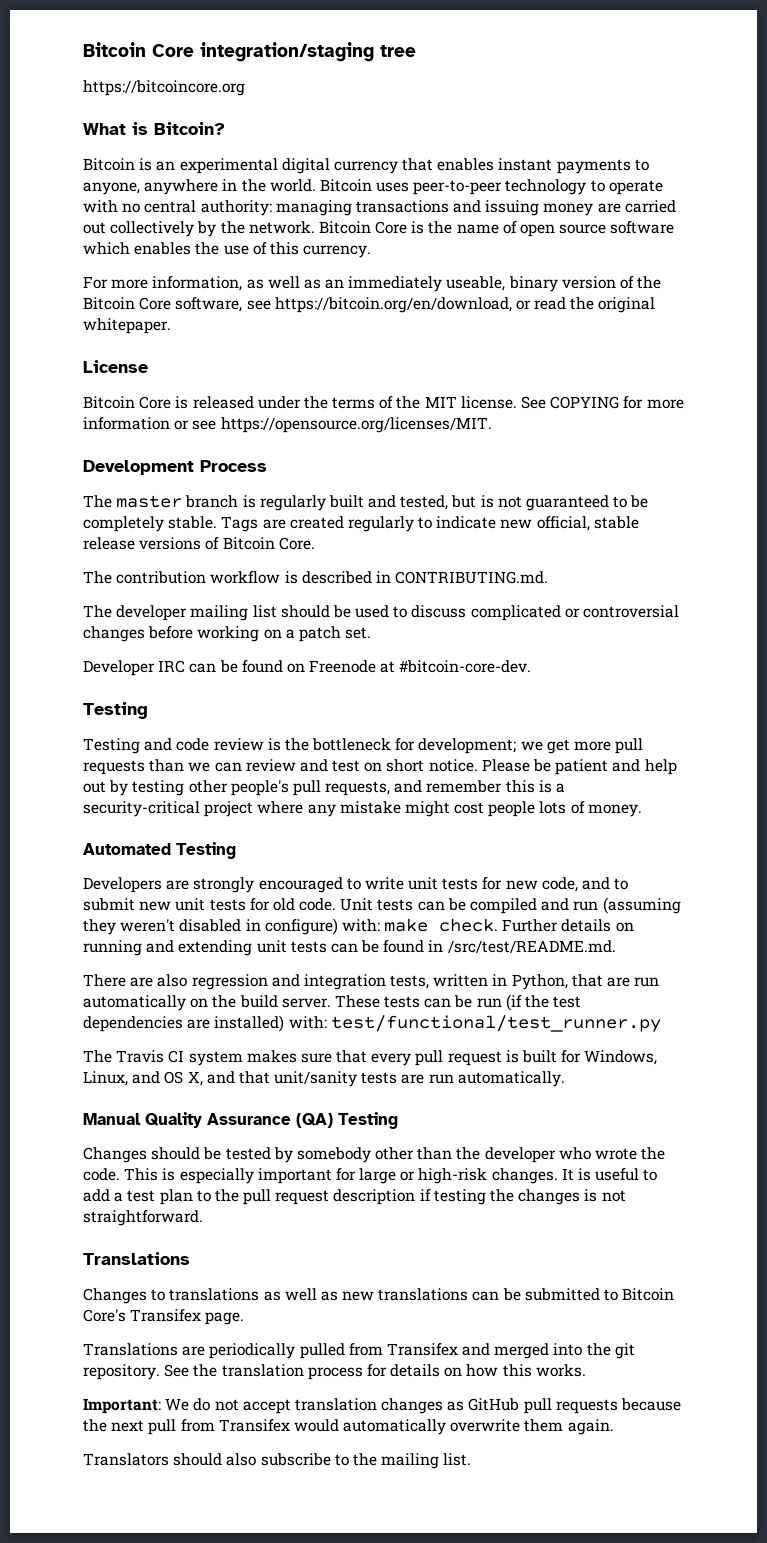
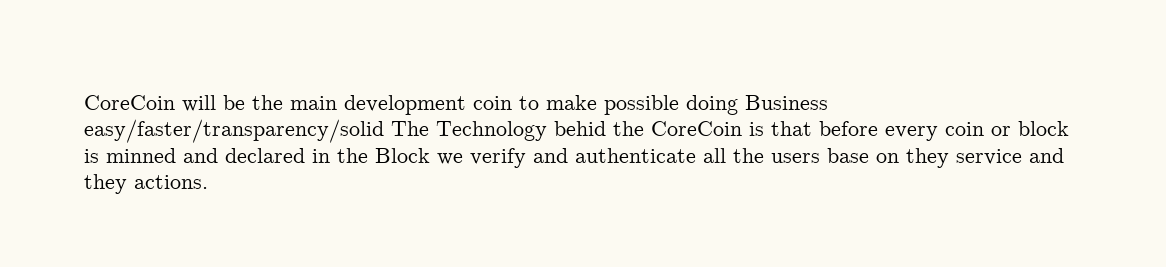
[83,42,416,62] [83,80,245,96] [83,122,225,135] [83,158,649,174] [83,179,663,195] [83,200,676,216] [83,221,675,237] [83,242,372,258] [83,276,662,292] [83,297,656,313] [83,318,171,334] [83,360,148,373] [83,396,684,409] [83,417,492,433] [83,460,267,475] [83,495,649,511] [83,516,639,532] [83,537,315,550] [83,571,549,584] [83,605,680,621] [83,626,372,642] [83,660,532,676] [83,702,148,719] [83,738,644,754] [83,759,677,775] [83,780,566,796] [83,801,642,817] [83,842,236,859] [83,877,629,893] [83,897,681,914] [83,918,634,935] [83,940,616,956] [83,974,660,990] [83,994,582,1011] [83,1015,661,1032] [83,1050,658,1066] [83,1071,565,1087] [83,1112,398,1129] [83,1147,666,1163] [83,1168,658,1184] [83,1189,626,1205] [83,1210,203,1226] [83,1252,190,1265] [83,1288,675,1304] [83,1309,245,1325] [83,1343,635,1359] [83,1364,586,1380] [83,1398,682,1414] [83,1419,614,1435] [83,1453,472,1469] Bitcoin Core integration/staging tree // https://bitcoincore.org // What is Bitcoin? // Bitcoin is an experimental digital currency that enables instant payments to anyone, anywhere in the world. Bitcoin uses peer-to-peer technology to operate with no central authority: managing transactions and issuing money are carried out collectively by the network. Bitcoin Core is the name of open source software which enables the use of this currency. // For more information, as well as an immediately useable, binary version of the Bitcoin Core software, see https://bitcoin.org/en/download, or read the original whitepaper. // License // Bitcoin Core is released under the terms of the MIT license. See COPYING for more information or see https://opensource.org/licenses/MIT. // Development Process // The master branch is regularly built and tested, but is not guaranteed to be completely stable. Tags are created regularly to indicate new official, stable release versions of Bitcoin Core. // The contribution workflow is described in CONTRIBUTING.md. // The developer mailing list should be used to discuss complicated or controversial changes before working on a patch set. // Developer IRC can be found on Freenode at #bitcoin-core-dev. // Testing // Testing and code review is the bottleneck for development; we get more pull requests than we can review and test on short notice. Please be patient and help out by testing other people's pull requests, and remember this is a security-critical project where any mistake might cost people lots of money. // Automated Testing // Developers are strongly encouraged to write unit tests for new code, and to submit new unit tests for old code. Unit tests can be compiled and run (assuming they weren't disabled in configure) with: make check. Further details on running and extending unit tests can be found in /src/test/README.md. // There are also regression and integration tests, written in Python, that are run automatically on the build server. These tests can be run (if the test dependencies are installed) with: test/functional/test_runner.py // The Travis CI system makes sure that every pull request is built for Windows, Linux, and OS X, and that unit/sanity tests are run automatically. // Manual Quality Assurance (QA) Testing // Changes should be tested by somebody other than the developer who wrote the code. This is especially important for large or high-risk changes. It is useful to add a test plan to the pull request description if testing the changes is not straightforward. // Translations // Changes to translations as well as new translations can be submitted to Bitcoin Core's Transifex page. // Translations are periodically pulled from Transifex and merged into the git repository. See the translation process for details on how this works. // Important: We do not accept translation changes as GitHub pull requests because the next pull from Transifex would automatically overwrite them again. // Translators should also subscribe to the mailing list. -> [84,95,828,115] [84,119,1069,143] [84,148,1064,168] [84,174,208,194] CoreCoin will be the main development coin to make possible doing Business easy/faster/transparency/solid The Technology behid the CoreCoin is that before every coin or block is minned and declared in the Block we verify and authenticate all the users base on they service and they actions.

